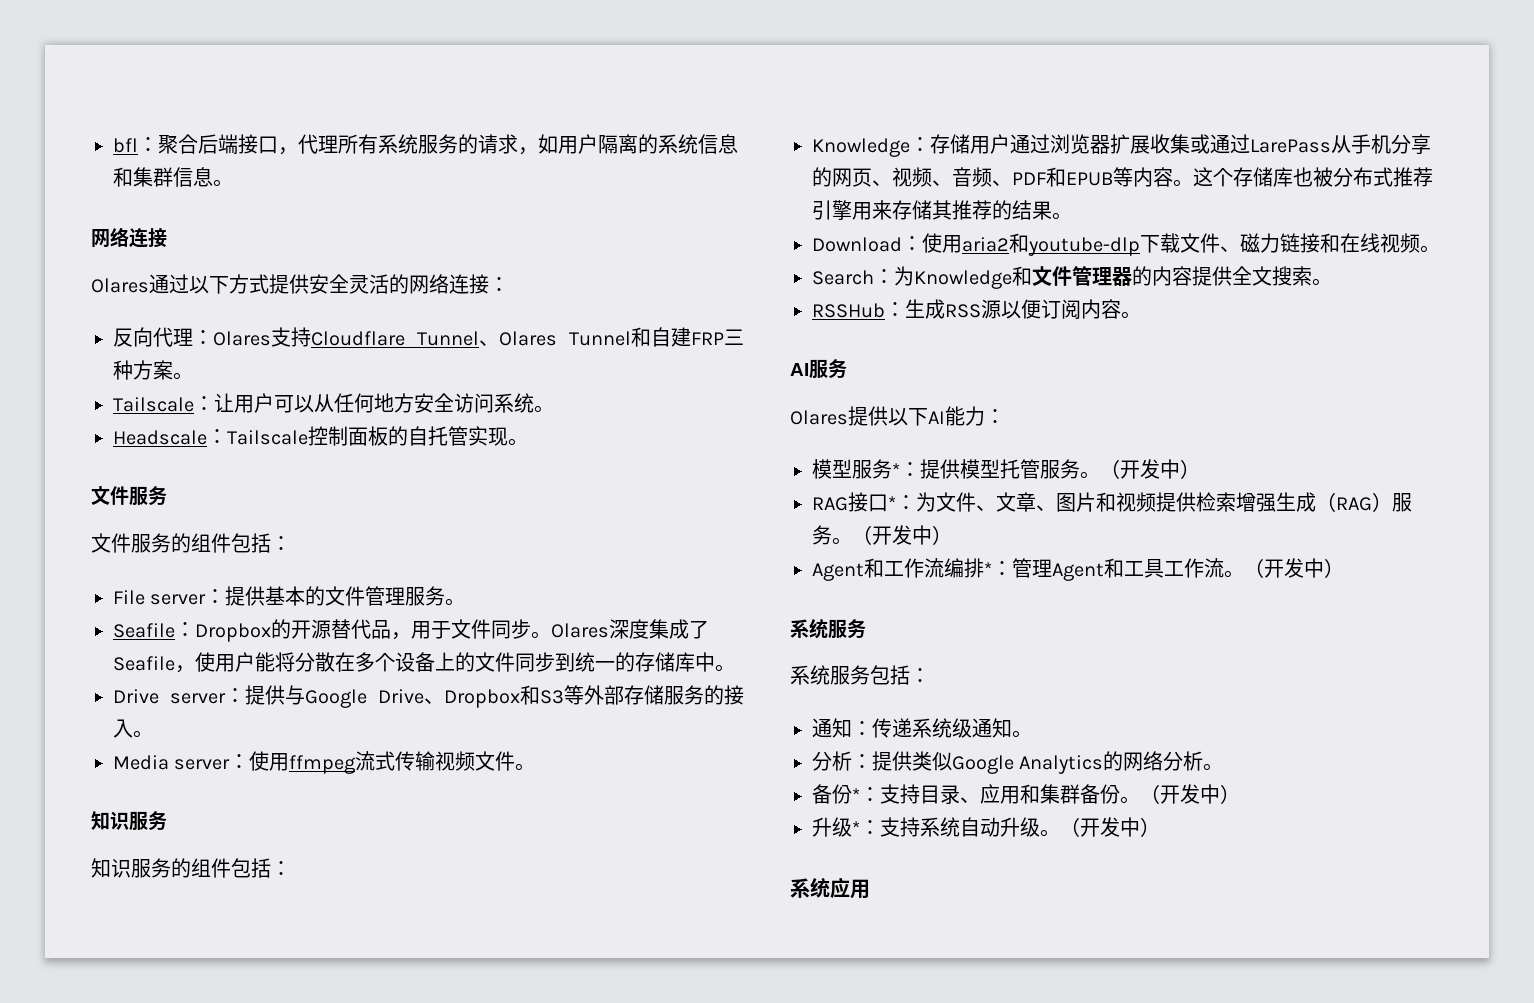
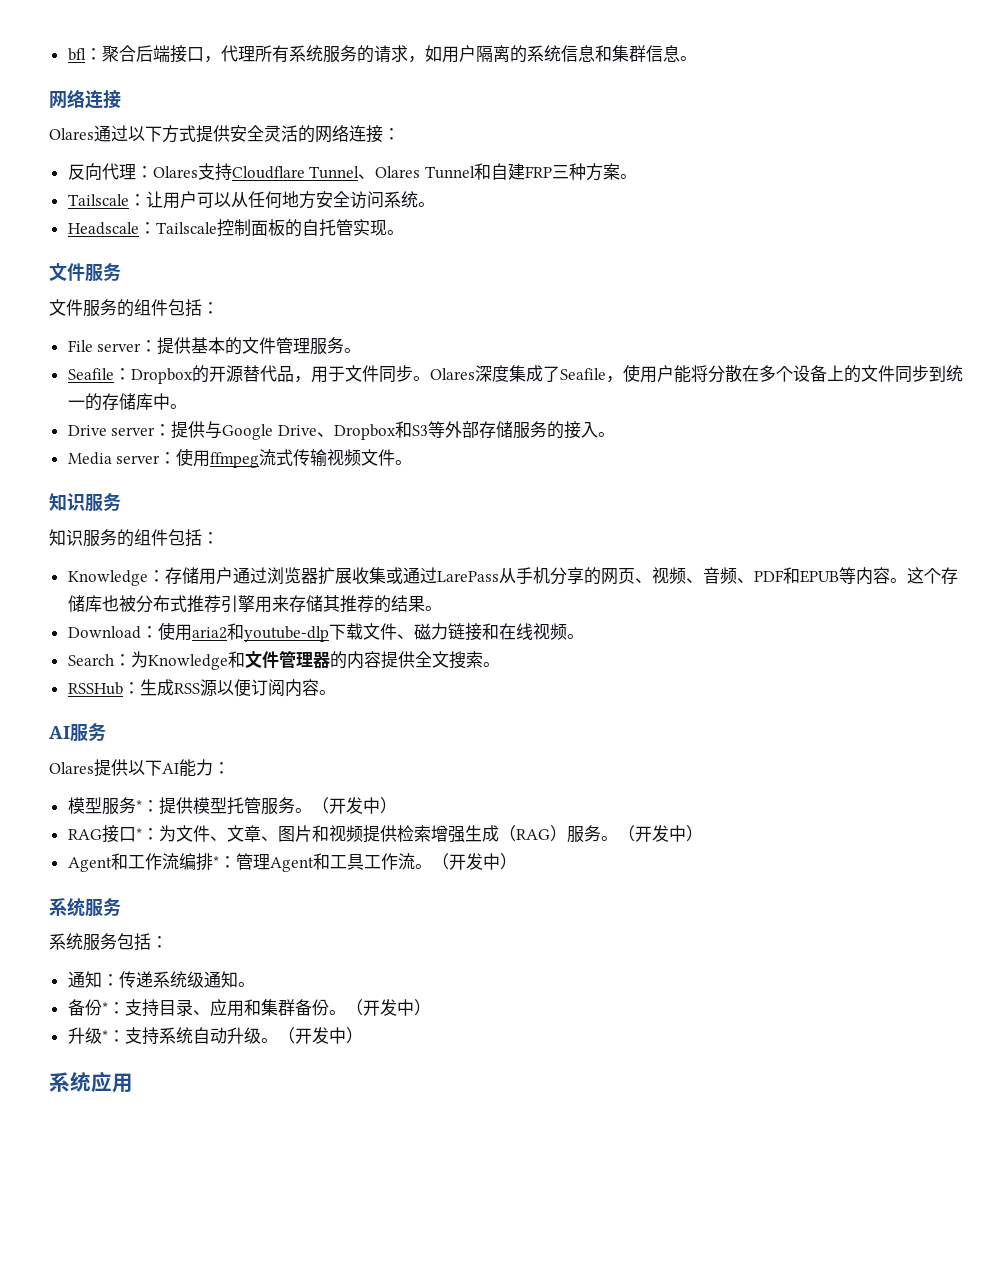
[812,751,1224,774] // 分析：提供类似Google Analytics的网络分析。 -> (255, 984) none

